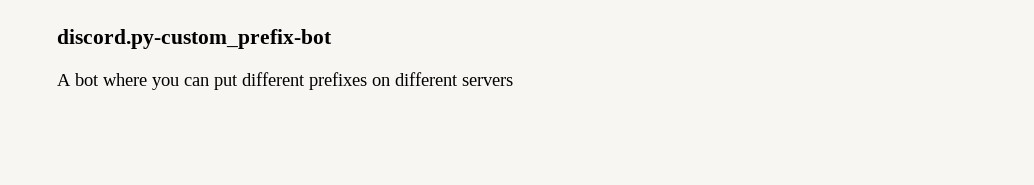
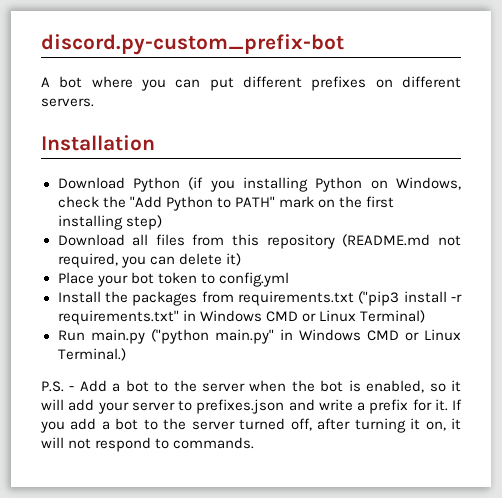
[462,77,513,86] servers -> [41,98,94,107] [41,135,155,151] [57,177,462,192] [57,196,394,211] [57,215,162,230] [57,234,462,249] [57,253,241,268] [57,272,289,287] [57,291,463,306] [57,310,425,325] [57,329,461,344] [57,348,126,361] [41,380,462,393] [41,399,462,414] [40,418,461,433] [41,437,255,452] servers. // Installation // Download Python (if you installing Python on Windows, check the "Add Python to PATH" mark on the first installing step) // Download all files from this repository (README.md not required, you can delete it) // Place your bot token to config.yml // Install the packages from requirements.txt ("pip3 install -r requirements.txt" in Windows CMD or Linux Terminal) // Run main.py ("python main.py" in Windows CMD or Linux Terminal.) // P.S. - Add a bot to the server when the bot is enabled, so it will add your server to prefixes.json and write a prefix for it. If you add a bot to the server turned off, after turning it on, it will not respond to commands.

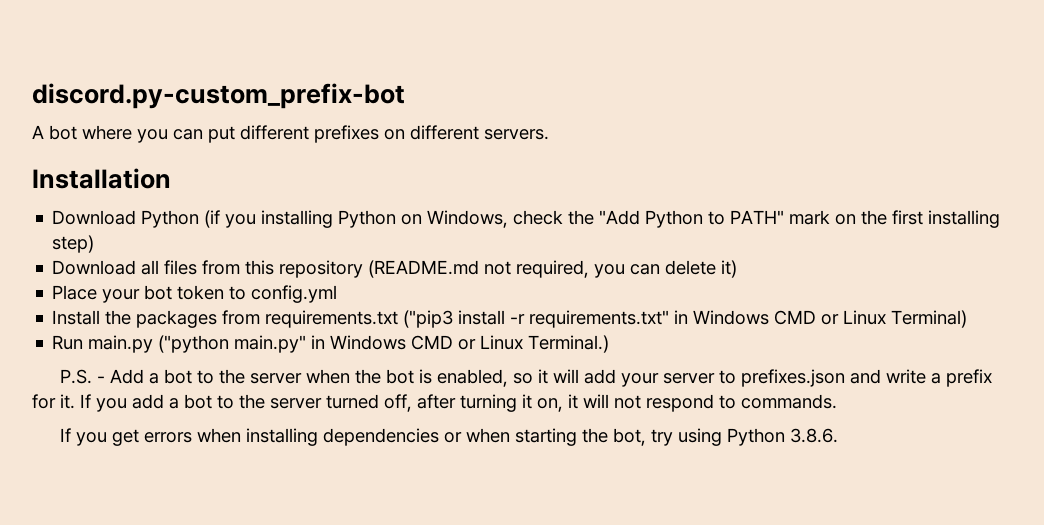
(255, 443) none -> [60,428,839,446] // If you get errors when installing dependencies or when starting the bot, try using Python 3.8.6.

